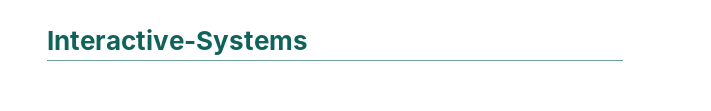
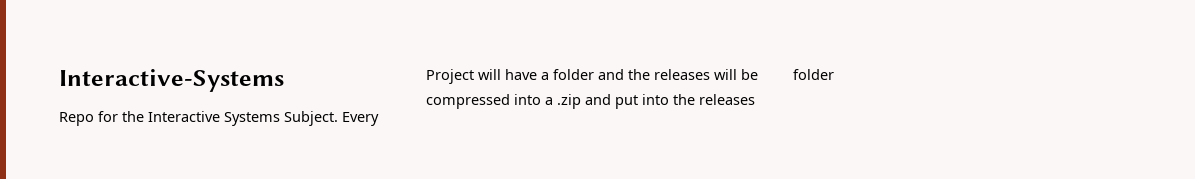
(308, 42) none -> [59,111,379,126] [426,69,758,84] [426,94,755,109] [793,69,834,80] // Repo for the Interactive Systems Subject. Every Project will have a folder and the releases will be compressed into a .zip and put into the releases folder

